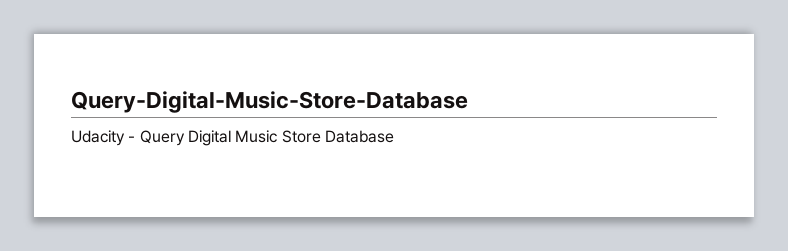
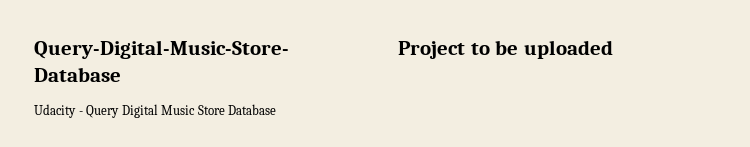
(394, 136) none -> [398,40,613,59] // Project to be uploaded

